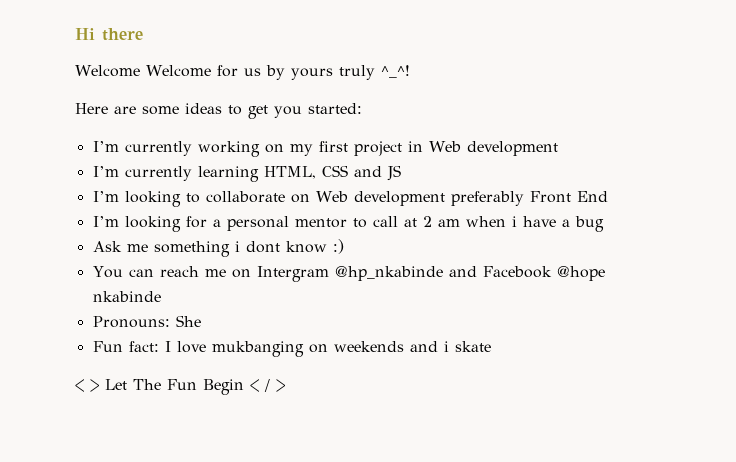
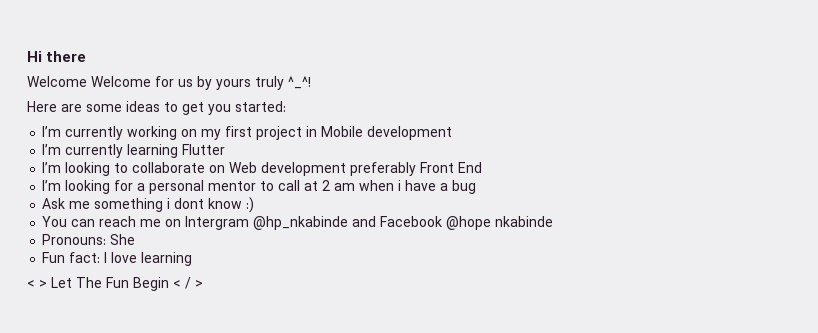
[428,141,461,152] Web -> [321,126,364,137] Mobile
[263,165,401,181] HTML, CSS and JS -> [182,144,226,155] Flutter
[211,341,491,357] mukbanging on weekends and i skate -> [141,252,193,266] learning

